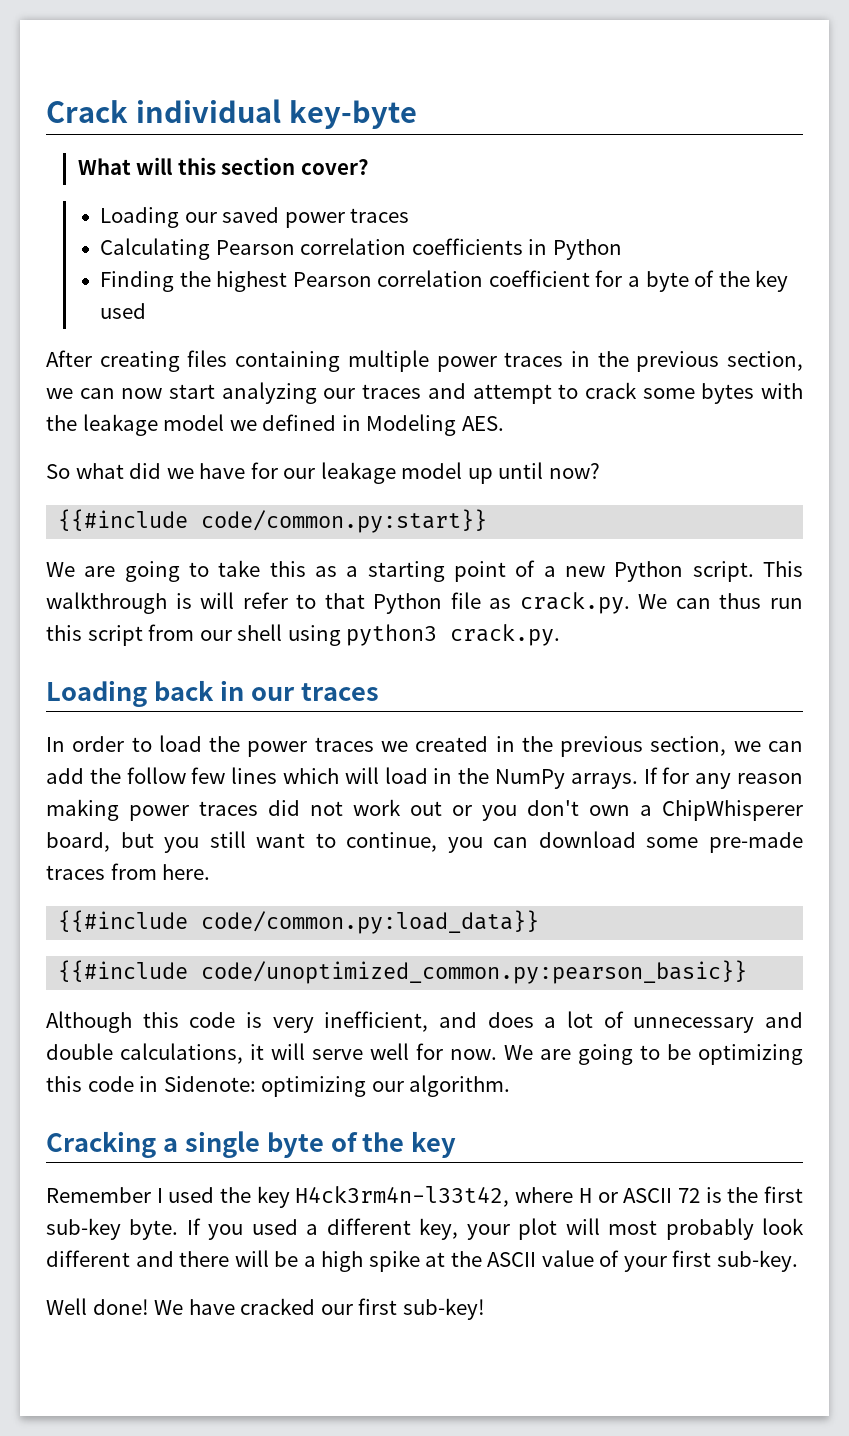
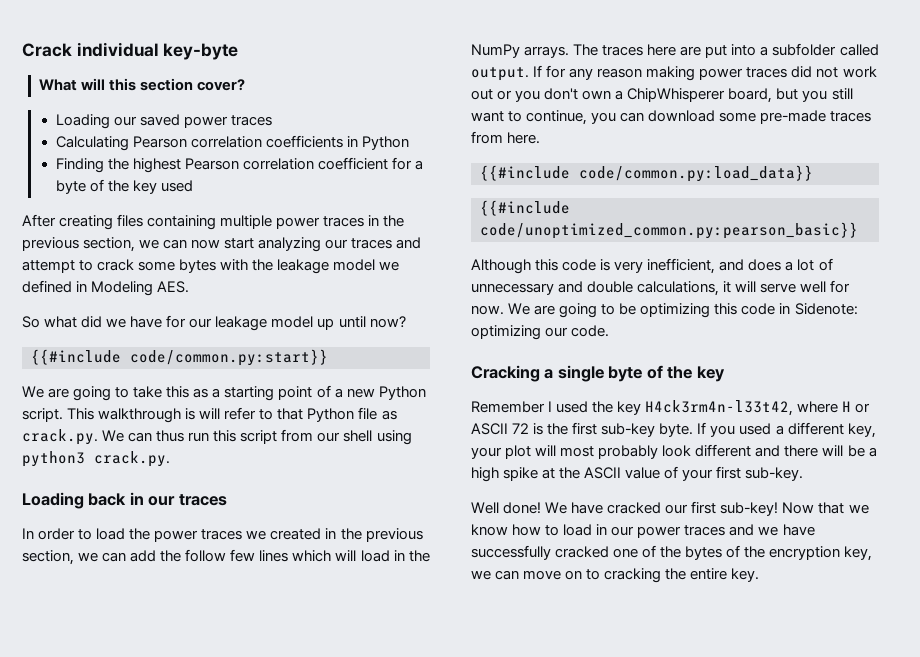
(638, 781) none -> [573,43,879,58] [471,67,529,81] The traces here are put into a subfolder called output.
[409,1075,511,1097] algorithm. -> [571,325,610,337] code.
(485, 1309) none -> [782,502,869,514] [471,524,815,538] [471,545,873,561] [471,568,760,583] Now that we know how to load in our power traces and we have successfully cracked one of the bytes of the encryption key, we can move on to cracking the entire key.

